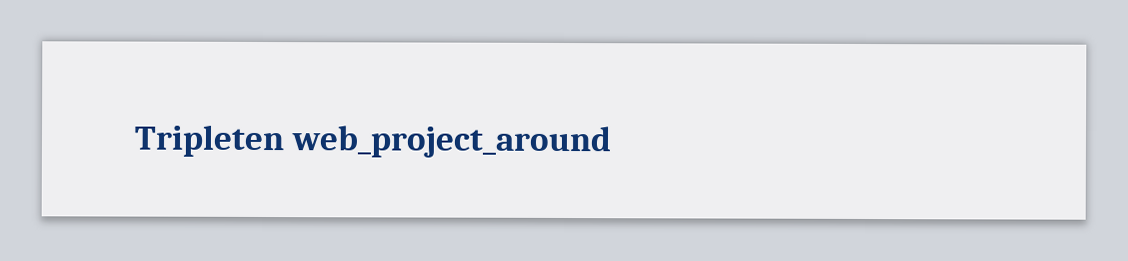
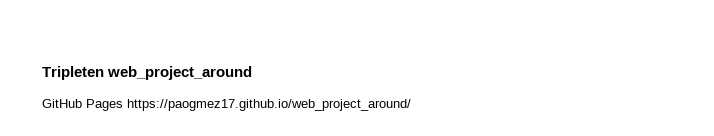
(613, 142) none -> [42,99,411,111] // GitHub Pages https://paogmez17.github.io/web_project_around/

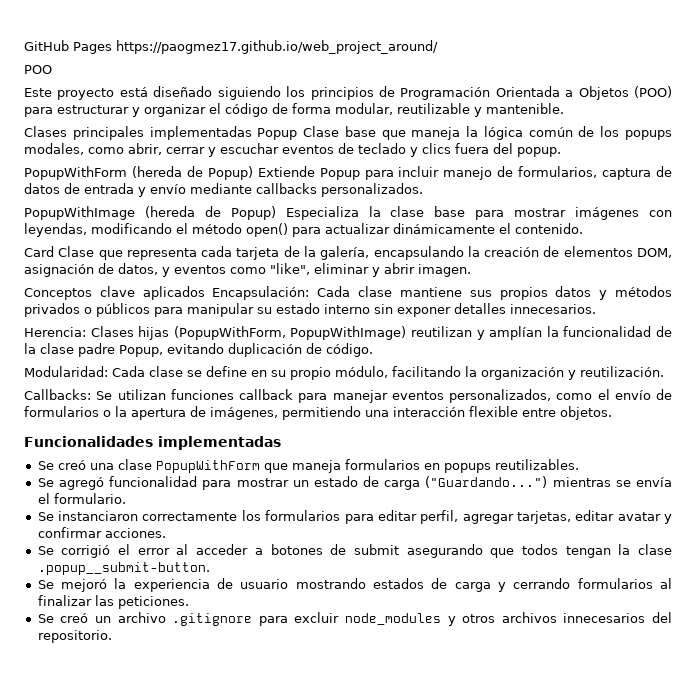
[42,66,253,80] Tripleten web_project_around // -> (24, 45) none
(411, 105) none -> [24,65,52,74] [24,86,672,100] [24,103,564,117] [24,126,672,140] [24,143,561,157] [24,166,672,180] [24,183,423,197] [24,206,672,220] [24,223,583,237] [24,246,673,260] [24,263,471,277] [24,286,673,300] [24,303,596,317] [24,326,673,340] [24,343,373,357] [24,366,664,380] [24,389,672,403] [24,406,612,420] [24,436,281,450] [37,459,579,473] [37,476,672,490] [37,493,126,504] [37,510,672,524] [37,527,166,538] [37,544,672,558] [37,562,210,575] [37,578,673,592] [37,595,189,609] [37,612,672,626] [37,630,112,643] // POO // Este proyecto está diseñado siguiendo los principios de Programación Orientada a Objetos (POO) para estructurar y organizar el código de forma modular, reutilizable y mantenible. // Clases principales implementadas Popup Clase base que maneja la lógica común de los popups modales, como abrir, cerrar y escuchar eventos de teclado y clics fuera del popup. // PopupWithForm (hereda de Popup) Extiende Popup para incluir manejo de formularios, captura de datos de entrada y envío mediante callbacks personalizados. // PopupWithImage (hereda de Popup) Especializa la clase base para mostrar imágenes con leyendas, modificando el método open() para actualizar dinámicamente el contenido. // Card Clase que representa cada tarjeta de la galería, encapsulando la creación de elementos DOM, asignación de datos, y eventos como "like", eliminar y abrir imagen. // Conceptos clave aplicados Encapsulación: Cada clase mantiene sus propios datos y métodos privados o públicos para manipular su estado interno sin exponer detalles innecesarios. // Herencia: Clases hijas (PopupWithForm, PopupWithImage) reutilizan y amplían la funcionalidad de la clase padre Popup, evitando duplicación de código. // Modularidad: Cada clase se define en su propio módulo, facilitando la organización y reutilización. // Callbacks: Se utilizan funciones callback para manejar eventos personalizados, como el envío de formularios o la apertura de imágenes, permitiendo una interacción flexible entre objetos. // Funcionalidades implementadas // Se creó una clase PopupWithForm que maneja formularios en popups reutilizables. // Se agregó funcionalidad para mostrar un estado de carga ("Guardando...") mientras se envía el formulario. // Se instanciaron correctamente los formularios para editar perfil, agregar tarjetas, editar avatar y confirmar acciones. // Se corrigió el error al acceder a botones de submit asegurando que todos tengan la clase .popup__submit-button. // Se mejoró la experiencia de usuario mostrando estados de carga y cerrando formularios al finalizar las peticiones. // Se creó un archivo .gitignore para excluir node_modules y otros archivos innecesarios del repositorio.

